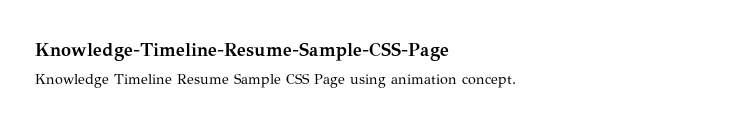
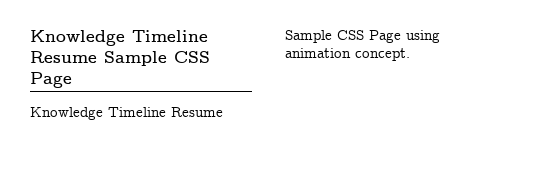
[35,42,449,61] Knowledge-Timeline-Resume-Sample-CSS-Page -> [30,30,208,46] [30,51,210,66] [30,72,72,88] Knowledge Timeline Resume Sample CSS Page

